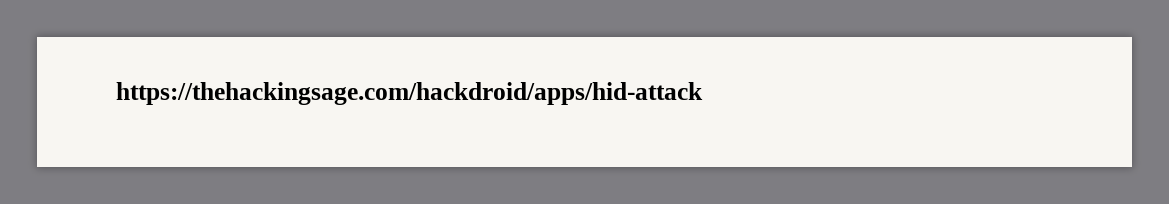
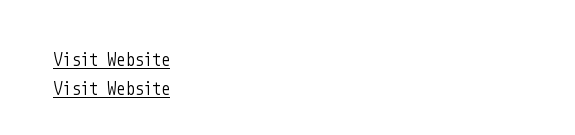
[116,82,703,105] https://thehackingsage.com/hackdroid/apps/hid-attack -> [53,52,170,66] [53,81,170,95] Visit Website // Visit Website

